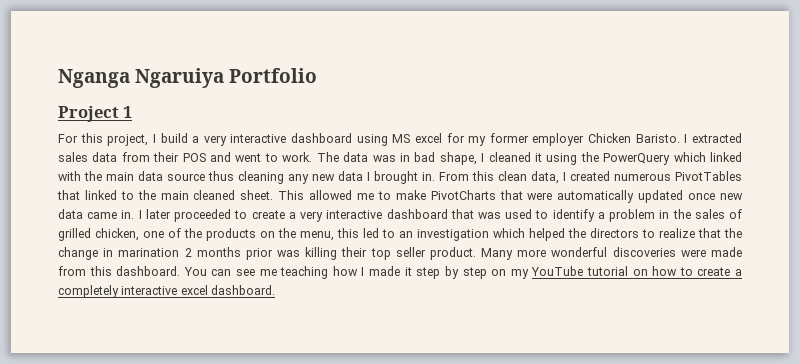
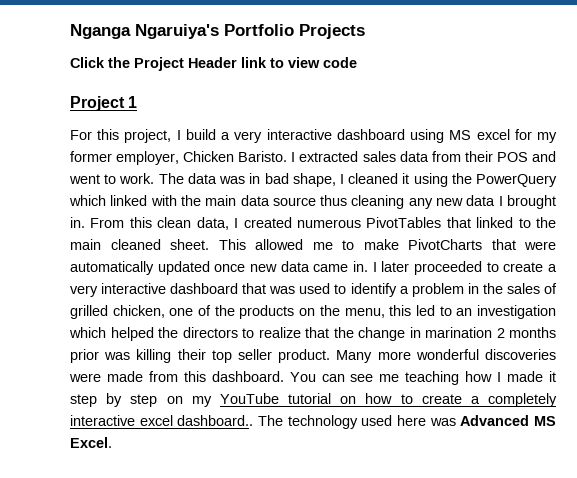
[135,68,225,88] Ngaruiya -> [135,24,219,39] Ngaruiya's
(318, 75) none -> [299,24,365,39] [70,57,357,71] Projects // Click the Project Header link to view code
[532,133,585,146] employer -> [116,151,180,165] employer,
[211,285,276,295] dashboard. -> [177,415,556,429] [70,437,112,448] dashboard.. The technology used here was Advanced MS Excel.

